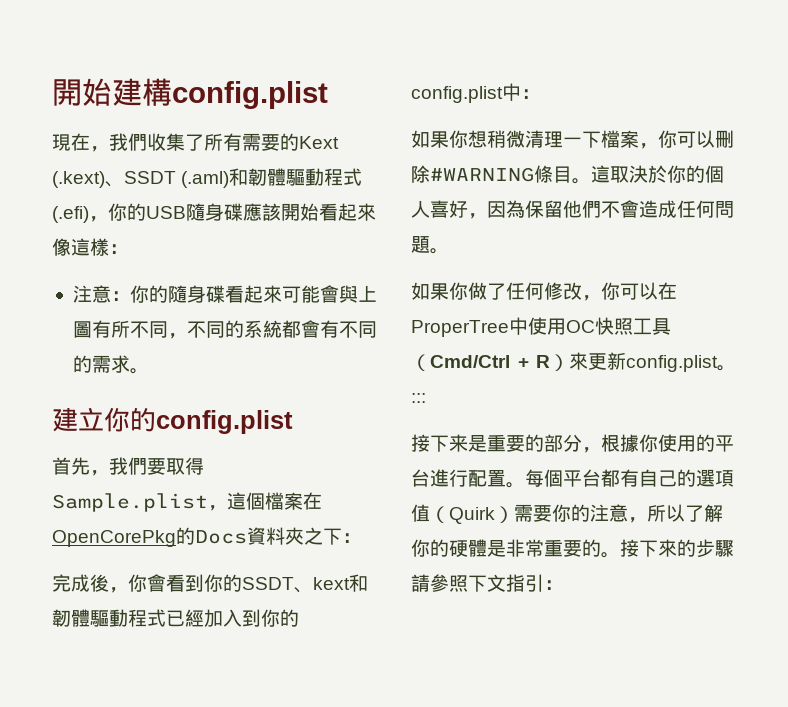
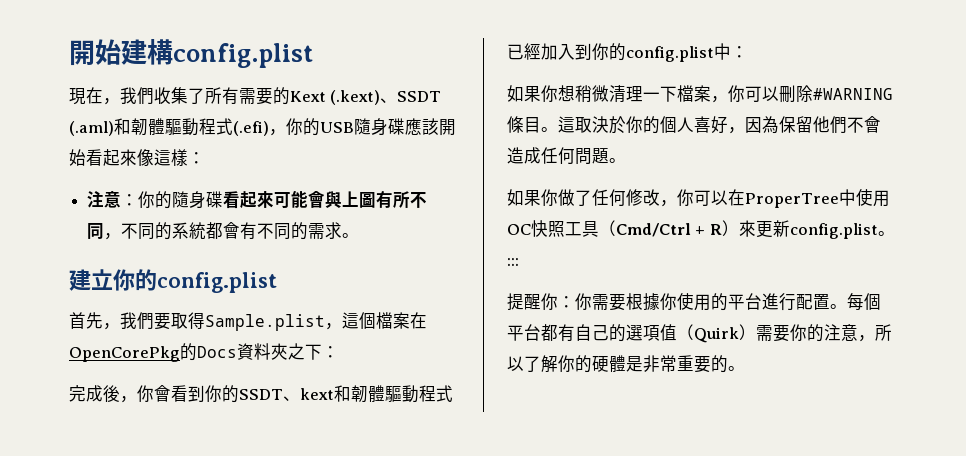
[411,434,601,453] 接下来是重要的部分， -> [507,293,626,311] 提醒你：你需要
[620,539,734,558] [411,574,563,592] 接下來的步驟請參照下文指引： -> (745, 368) none

